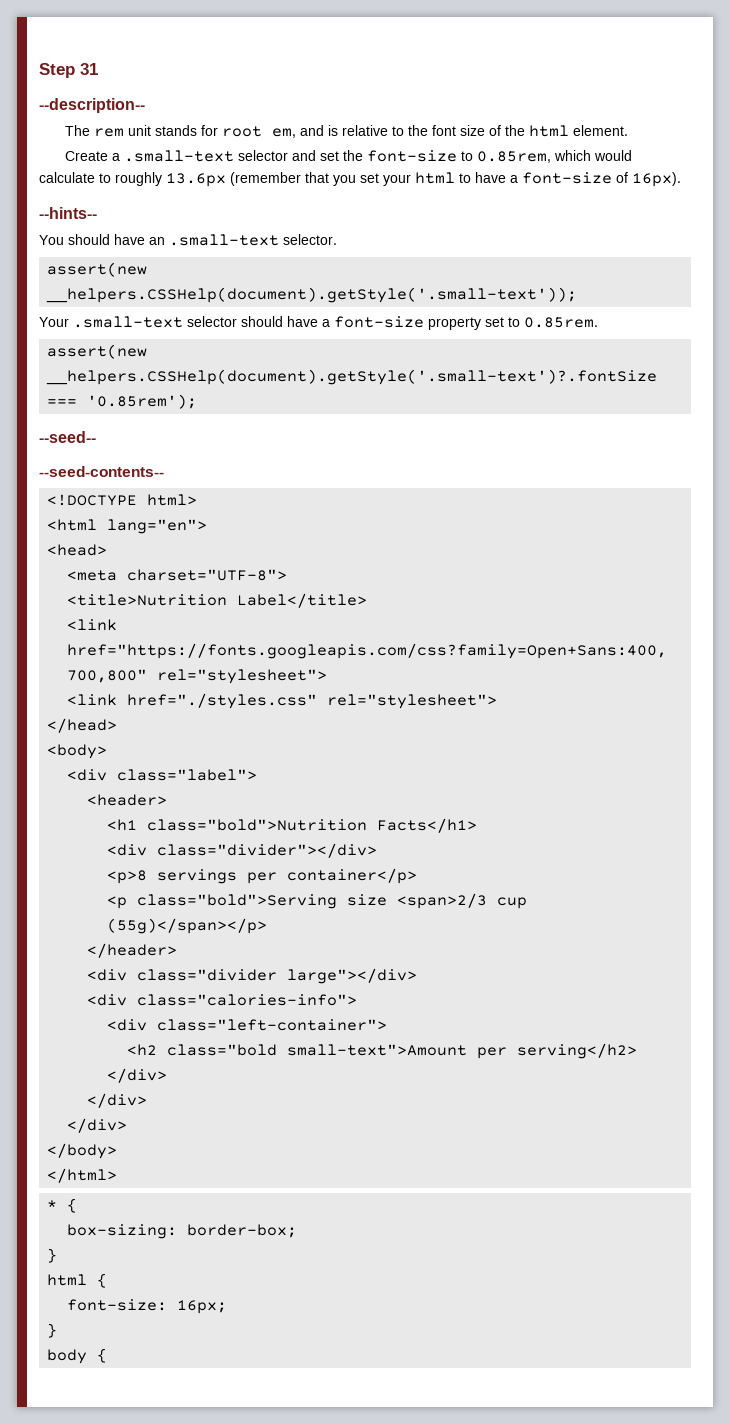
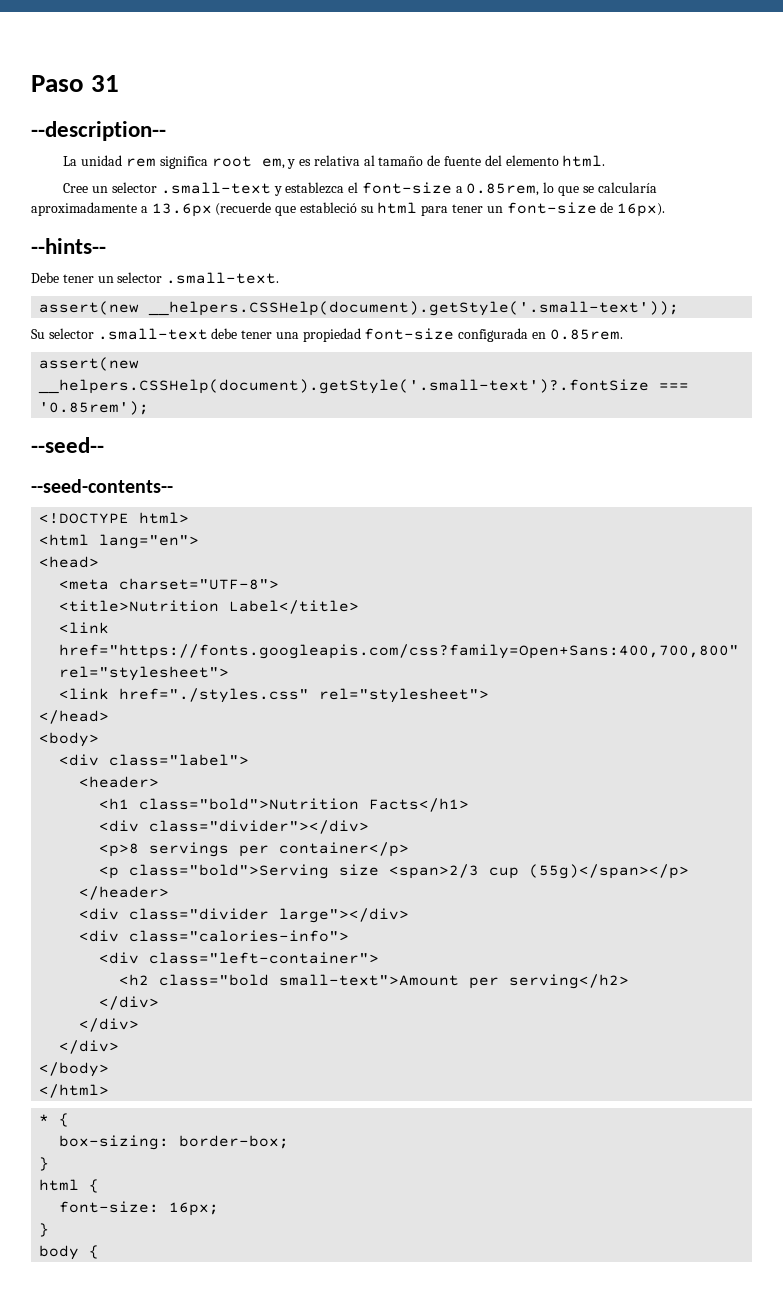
[39,63,75,78] Step -> [31,75,84,92] Paso
[65,125,629,138] [65,150,633,163] [39,172,681,187] [39,207,97,219] [39,234,337,246] [47,262,148,277] [46,287,578,303] [39,316,520,330] The rem unit stands for root em, and is relative to the font size of the html element. // Create a .small-text selector and set the font-size to 0.85rem, which would calculate to roughly 13.6px (remember that you set your html to have a font-size of 16px). // --hints-- // You should have an .small-text selector. // assert(new __helpers.CSSHelp(document).getStyle('.small-text')); // Your .small-text selector should have a font-size property set to -> [63,155,606,169] [63,182,657,196] [31,202,666,217] [31,238,106,254] [31,272,280,284] [39,301,680,316] [31,328,547,342] La unidad rem significa root em, y es relativa al tamaño de fuente del elemento html. // Cree un selector .small-text y establezca el font-size a 0.85rem, lo que se calcularía aproximadamente a 13.6px (recuerde que estableció su html para tener un font-size de 16px). // --hints-- // Debe tener un selector .small-text. // assert(new __helpers.CSSHelp(document).getStyle('.small-text')); // Su selector .small-text debe tener una propiedad font-size configurada en

